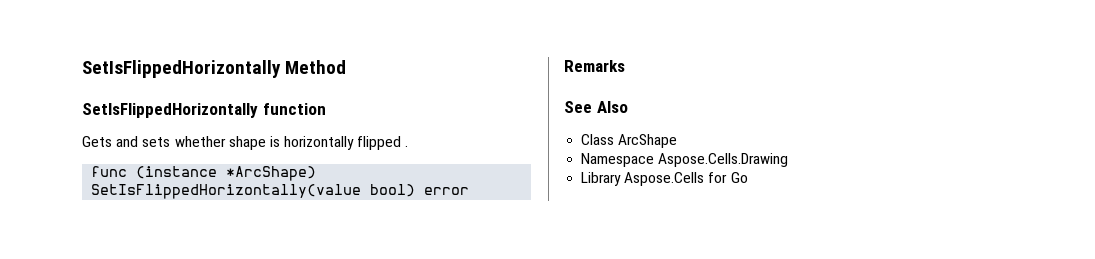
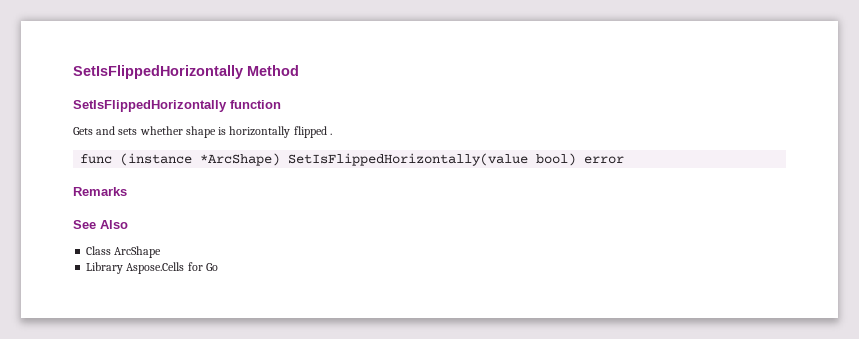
[581,153,789,167] // Namespace Aspose.Cells.Drawing -> (162, 252) none

